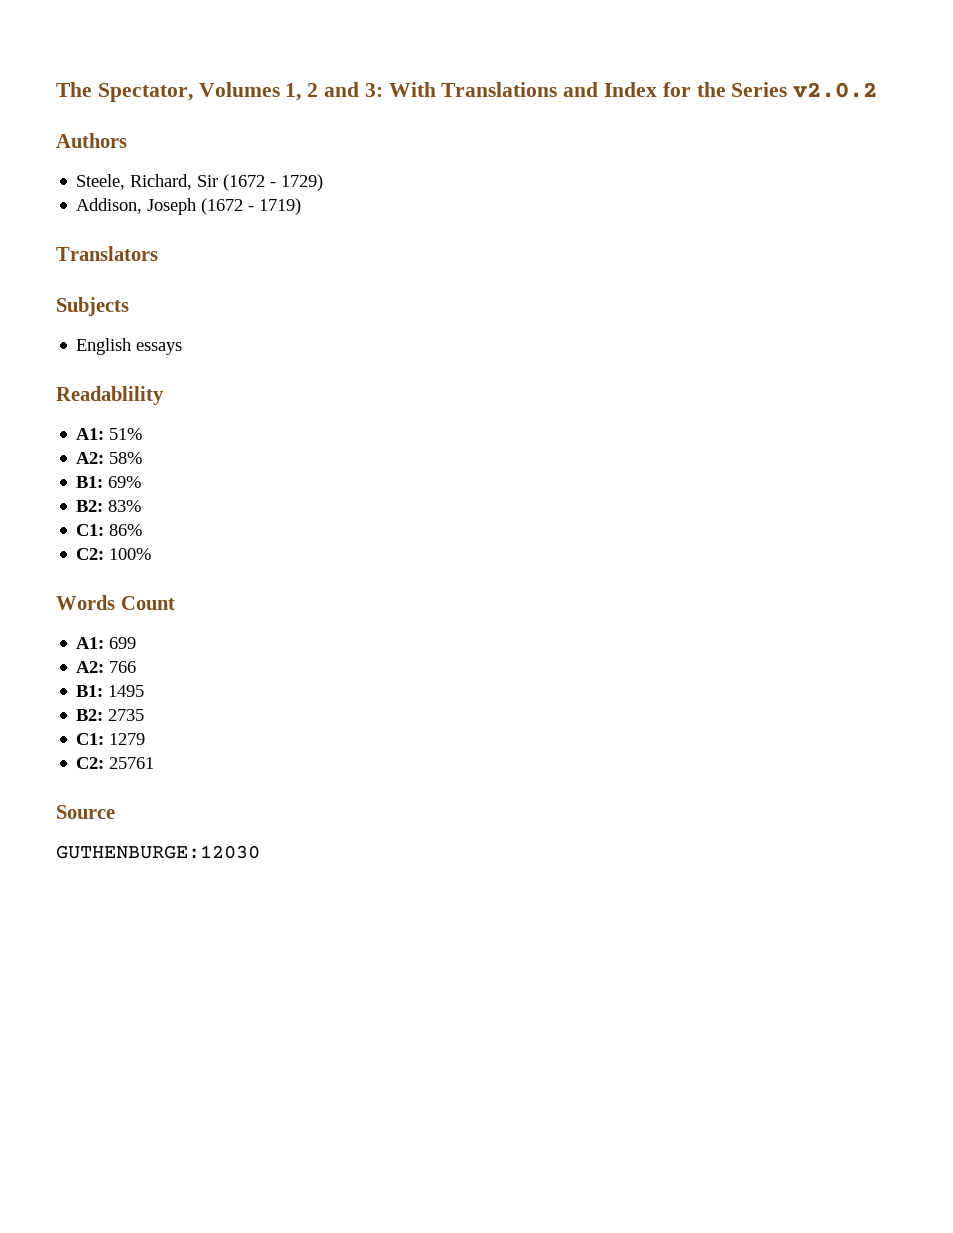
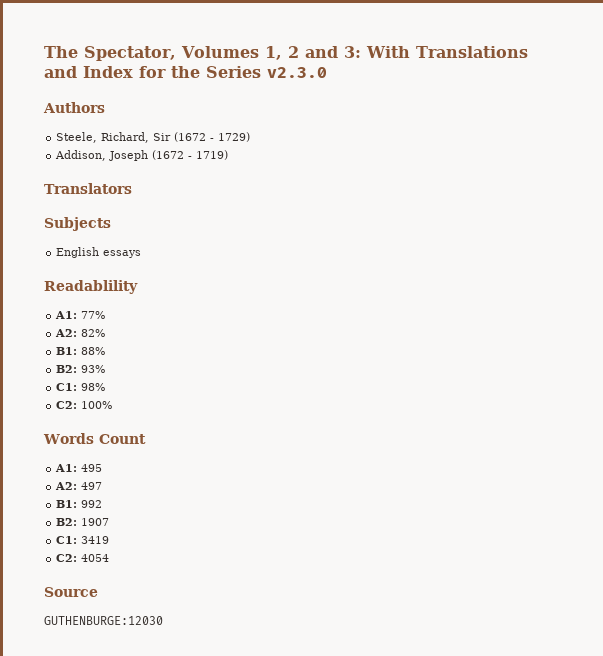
[793,82,878,98] v2.0.2 -> [267,67,327,78] v2.3.0
[109,428,143,440] [76,452,143,464] [76,476,142,488] [76,500,142,512] [76,524,143,536] 51% // A2: 58% // B1: 69% // B2: 83% // C1: 86% -> [81,311,106,319] [55,329,106,337] [56,347,106,355] [56,365,106,373] [56,383,106,391] 77% // A2: 82% // B1: 88% // B2: 93% // C1: 98%
[109,637,137,649] [76,661,137,673] [76,685,145,697] [76,709,145,721] [76,733,146,745] [76,757,155,769] 699 // A2: 766 // B1: 1495 // B2: 2735 // C1: 1279 // C2: 25761 -> [81,464,103,472] [55,482,103,490] [56,500,103,508] [56,518,110,526] [56,536,110,544] [56,554,110,562] 495 // A2: 497 // B1: 992 // B2: 1907 // C1: 3419 // C2: 4054

